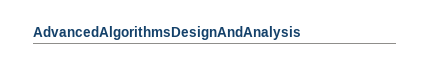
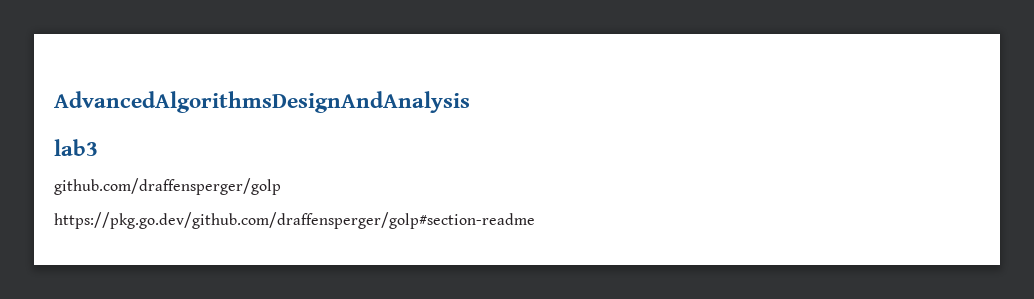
(301, 33) none -> [54,139,98,156] [54,178,281,195] [54,212,535,229] // lab3 // github.com/draffensperger/golp // https://pkg.go.dev/github.com/draffensperger/golp#section-readme

